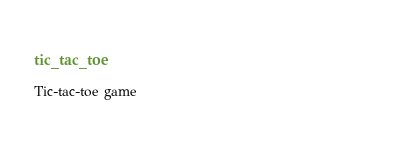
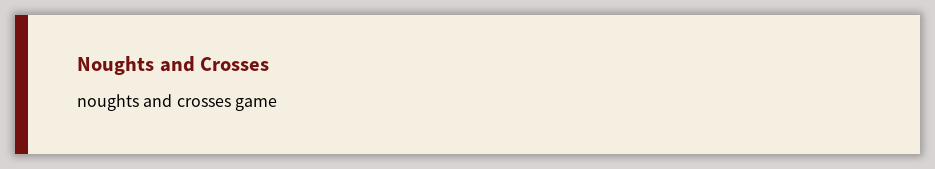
[34,54,109,69] [34,86,99,97] tic_tac_toe // Tic-tac-toe -> [77,56,270,75] [77,94,231,111] Noughts and Crosses // noughts and crosses

